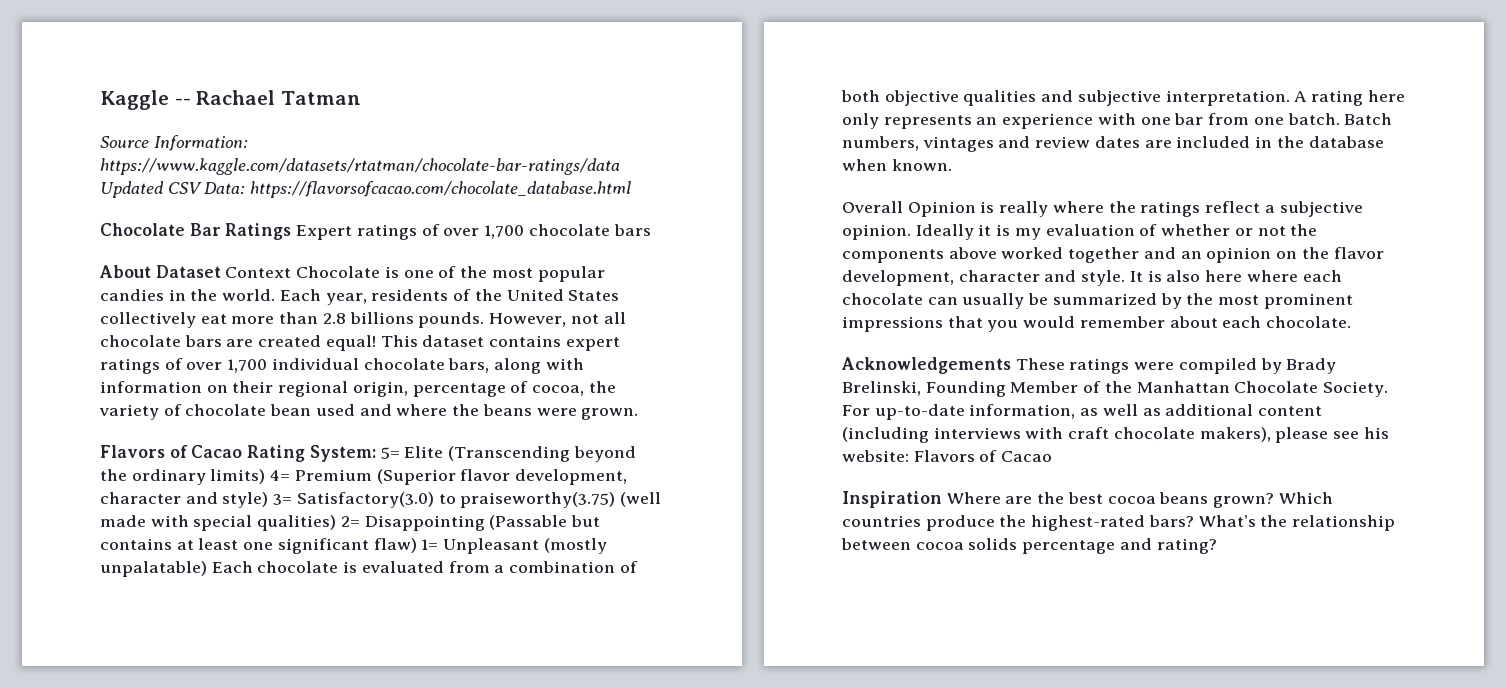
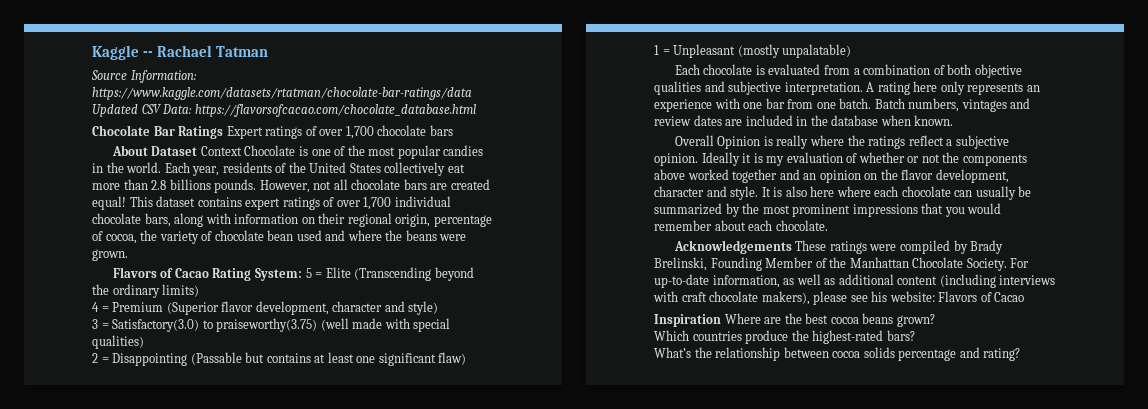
[380,447,400,459] 5= -> [305,268,323,278] 5 =
[270,470,291,481] 4= -> [92,302,109,312] // 4 =
[273,494,293,505] 3= -> [92,319,109,329] // 3 =
[340,516,360,527] 2= -> [92,353,109,363] // 2 =
[421,539,439,550] 1= -> [654,45,670,55] // 1 =
(207, 569) none -> (852, 51) //
(1275, 500) none -> (935, 320) //
(1194, 521) none -> (915, 335) //

